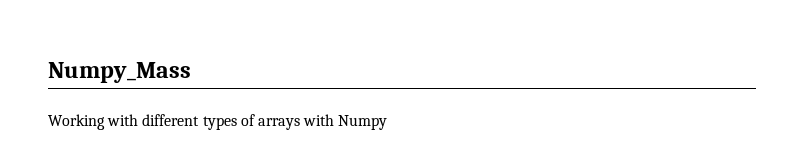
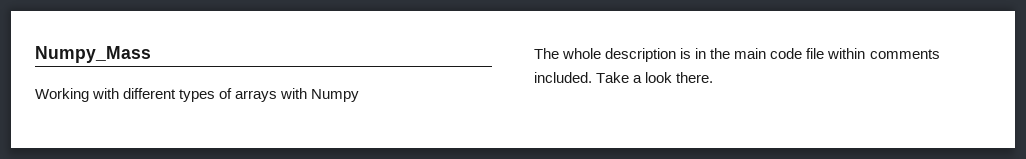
(388, 122) none -> [534,48,940,62] [534,72,714,83] // The whole description is in the main code file within comments included. Take a look there.

